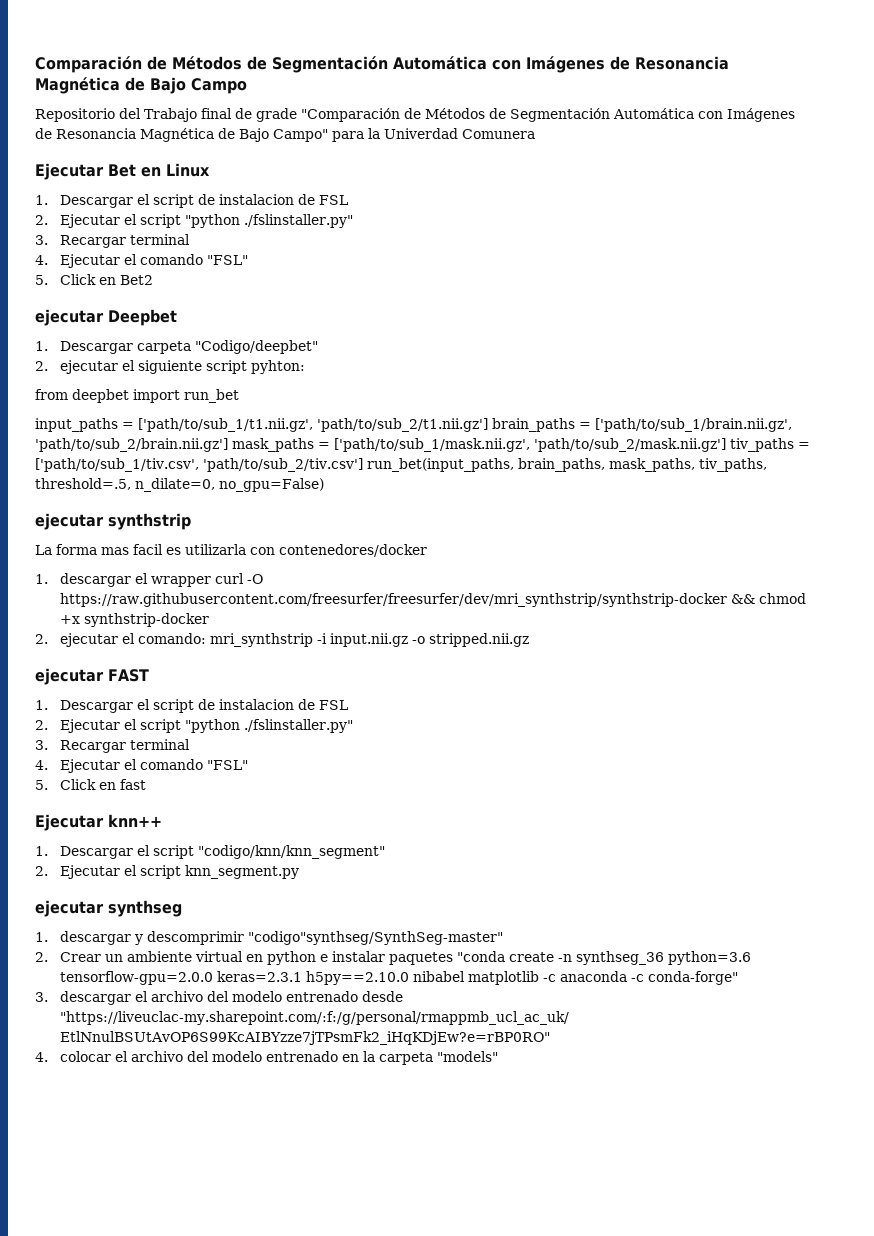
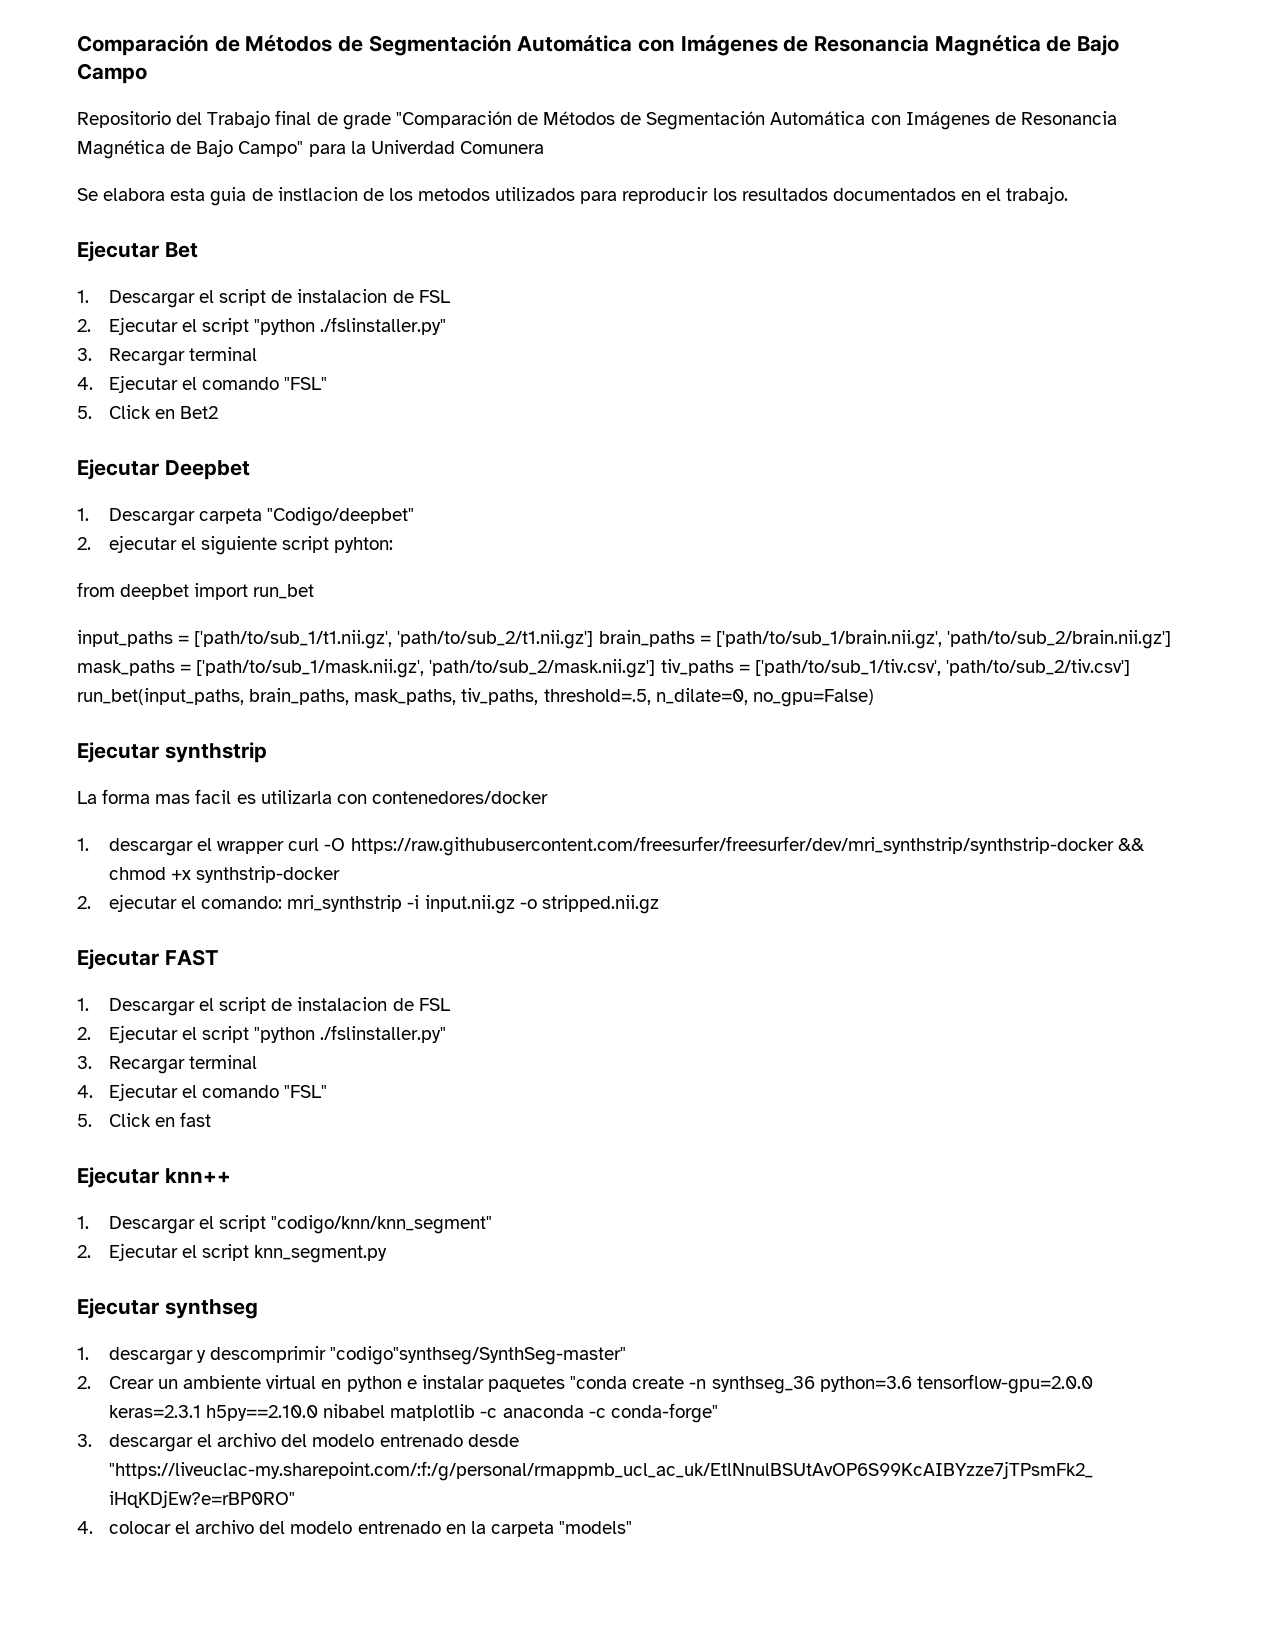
(535, 134) none -> [77,186,1069,206] // Se elabora esta guia de instlacion de los metodos utilizados para reproducir los resultados documentados en el trabajo.
[141,163,210,177] en Linux -> (198, 250) none
[35,309,104,326] ejecutar -> [77,459,159,480] Ejecutar
[35,513,104,530] ejecutar -> [77,742,159,763] Ejecutar
[35,668,104,685] ejecutar -> [77,949,159,970] Ejecutar
[35,900,104,917] ejecutar -> [77,1298,159,1319] Ejecutar

